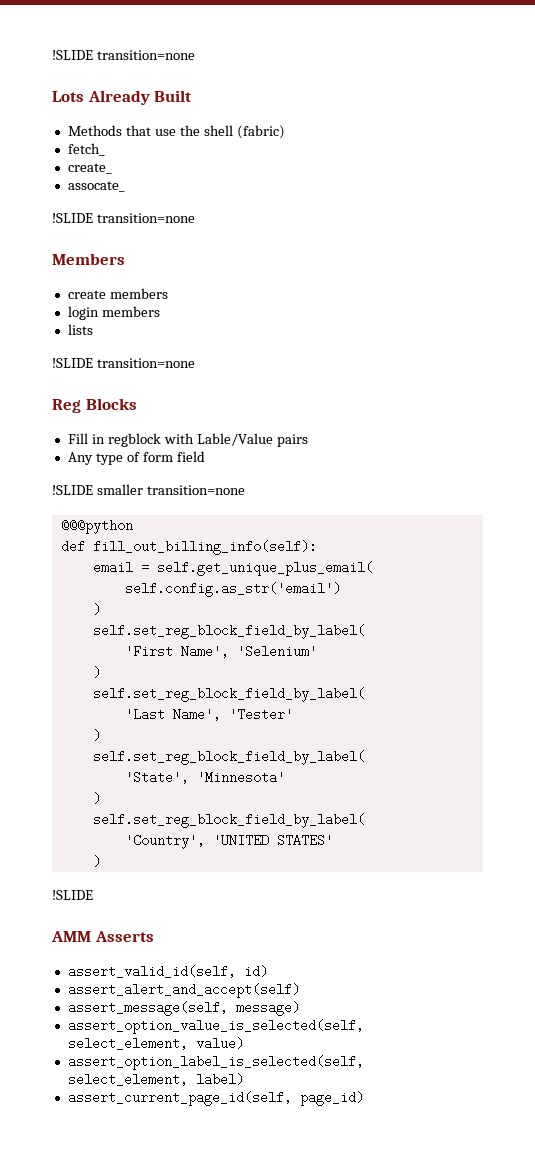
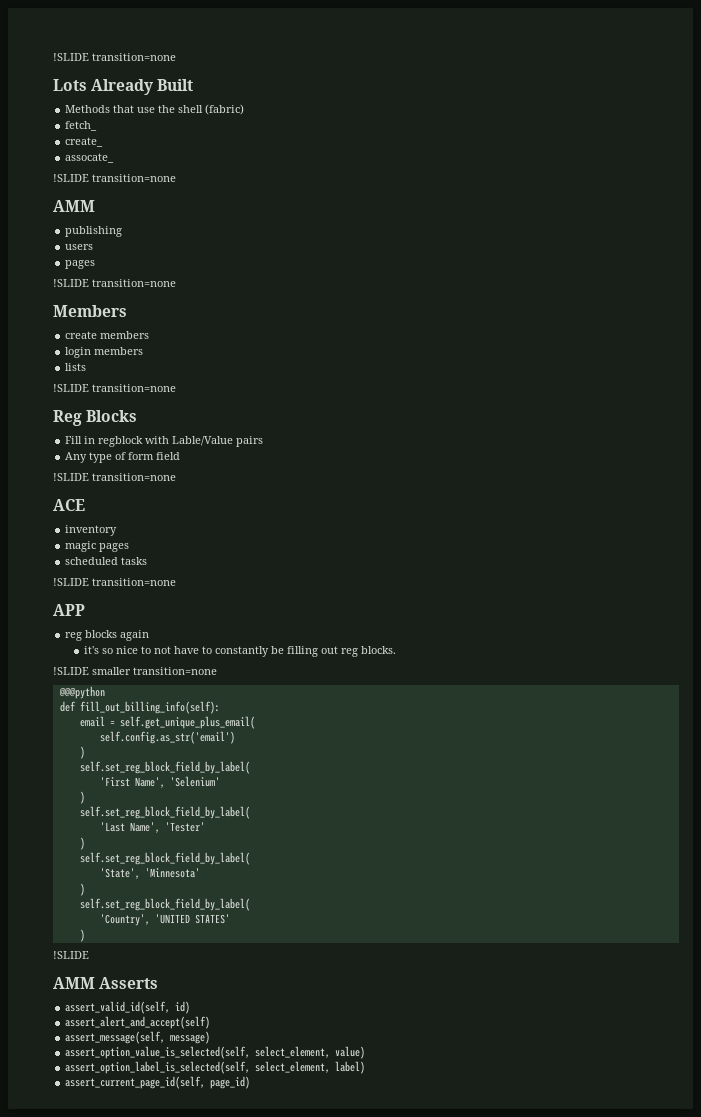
(195, 218) none -> [53,200,95,212] [65,226,123,237] [65,244,94,250] [65,260,96,269] [53,279,176,287] // AMM // publishing // users // pages // !SLIDE transition=none
(205, 456) none -> [53,473,176,481] [53,499,85,511] [65,525,118,536] [65,541,130,552] [65,557,148,565] [53,578,176,586] [53,604,85,616] [65,630,150,641] [84,646,397,657] // !SLIDE transition=none // ACE // inventory // magic pages // scheduled tasks // !SLIDE transition=none // APP // reg blocks again // it's so nice to not have to constantly be filling out reg blocks.

